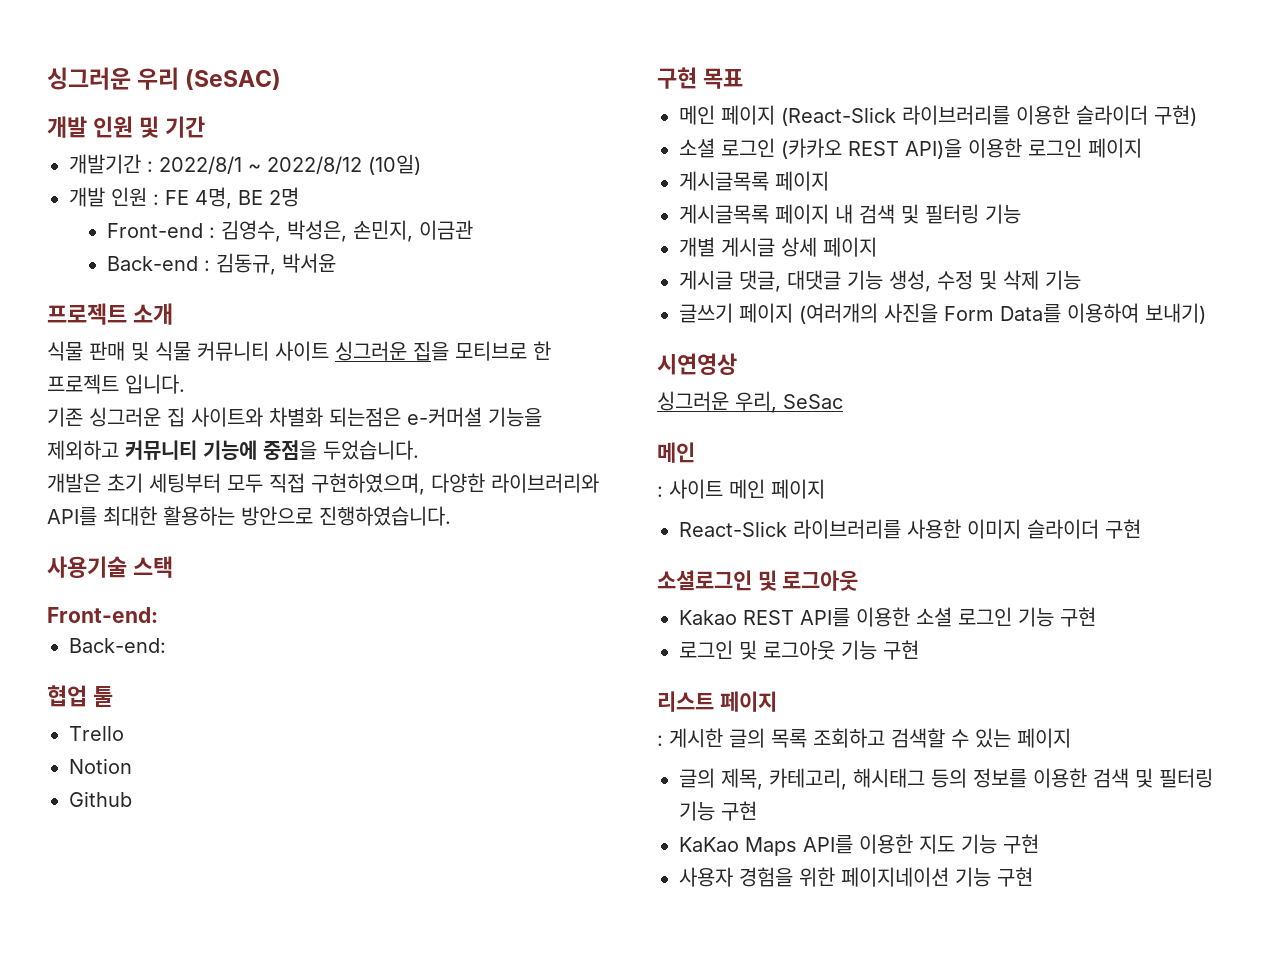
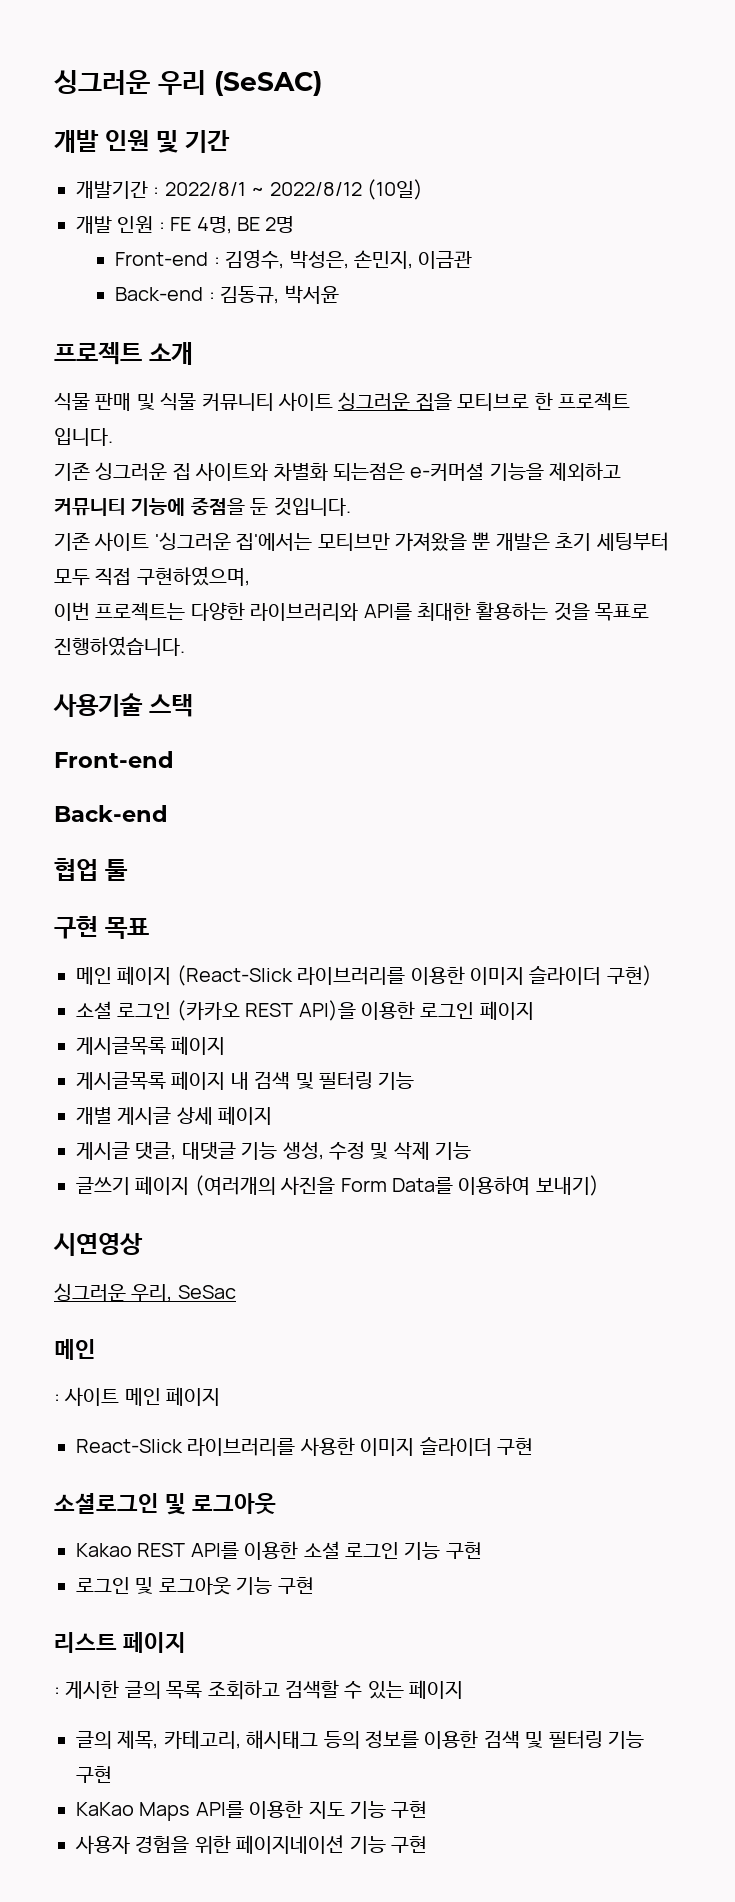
[323,440,419,460] 두었습니다. // -> [250,497,351,516] [54,532,491,551] 둔 것입니다. // 기존 사이트 '싱그러운 집'에서는 모티브만 가져왔을 뿐
(425, 484) none -> [54,602,186,621] // 이번 프로젝트는
[241,506,313,526] 방안으로 -> [553,602,650,621] 것을 목표로
[47,607,158,623] [69,638,166,653] Front-end: // Back-end: -> [54,751,174,768] [54,805,168,822] Front-end // Back-end
[69,726,124,741] [69,758,132,774] [69,791,132,807] // Trello // Notion // Github -> (128, 870) none
(1070, 115) none -> [470,967,524,985] 이미지

